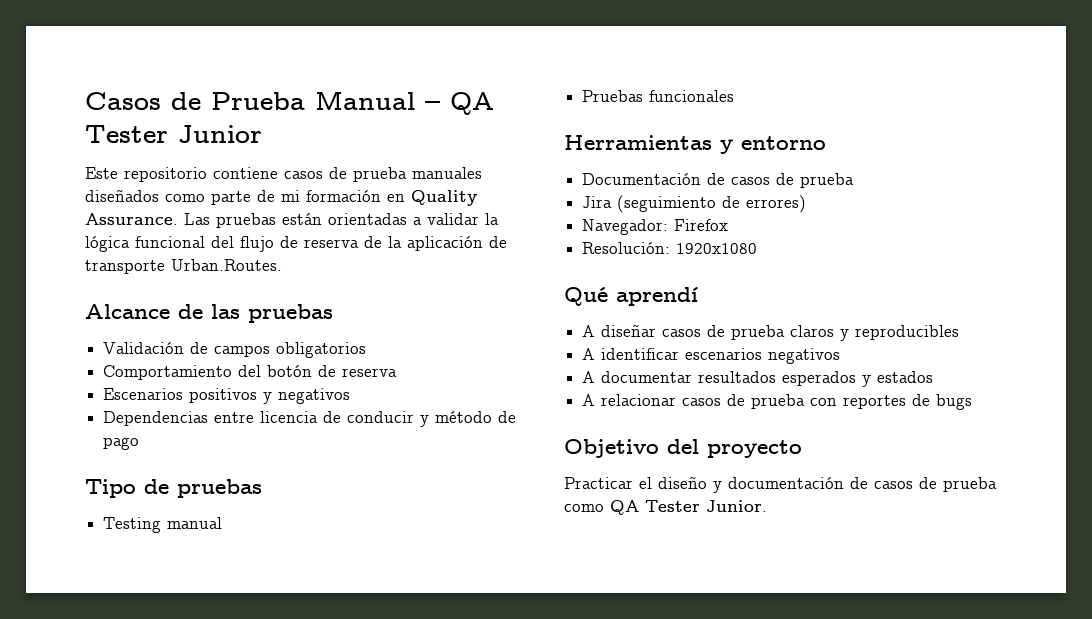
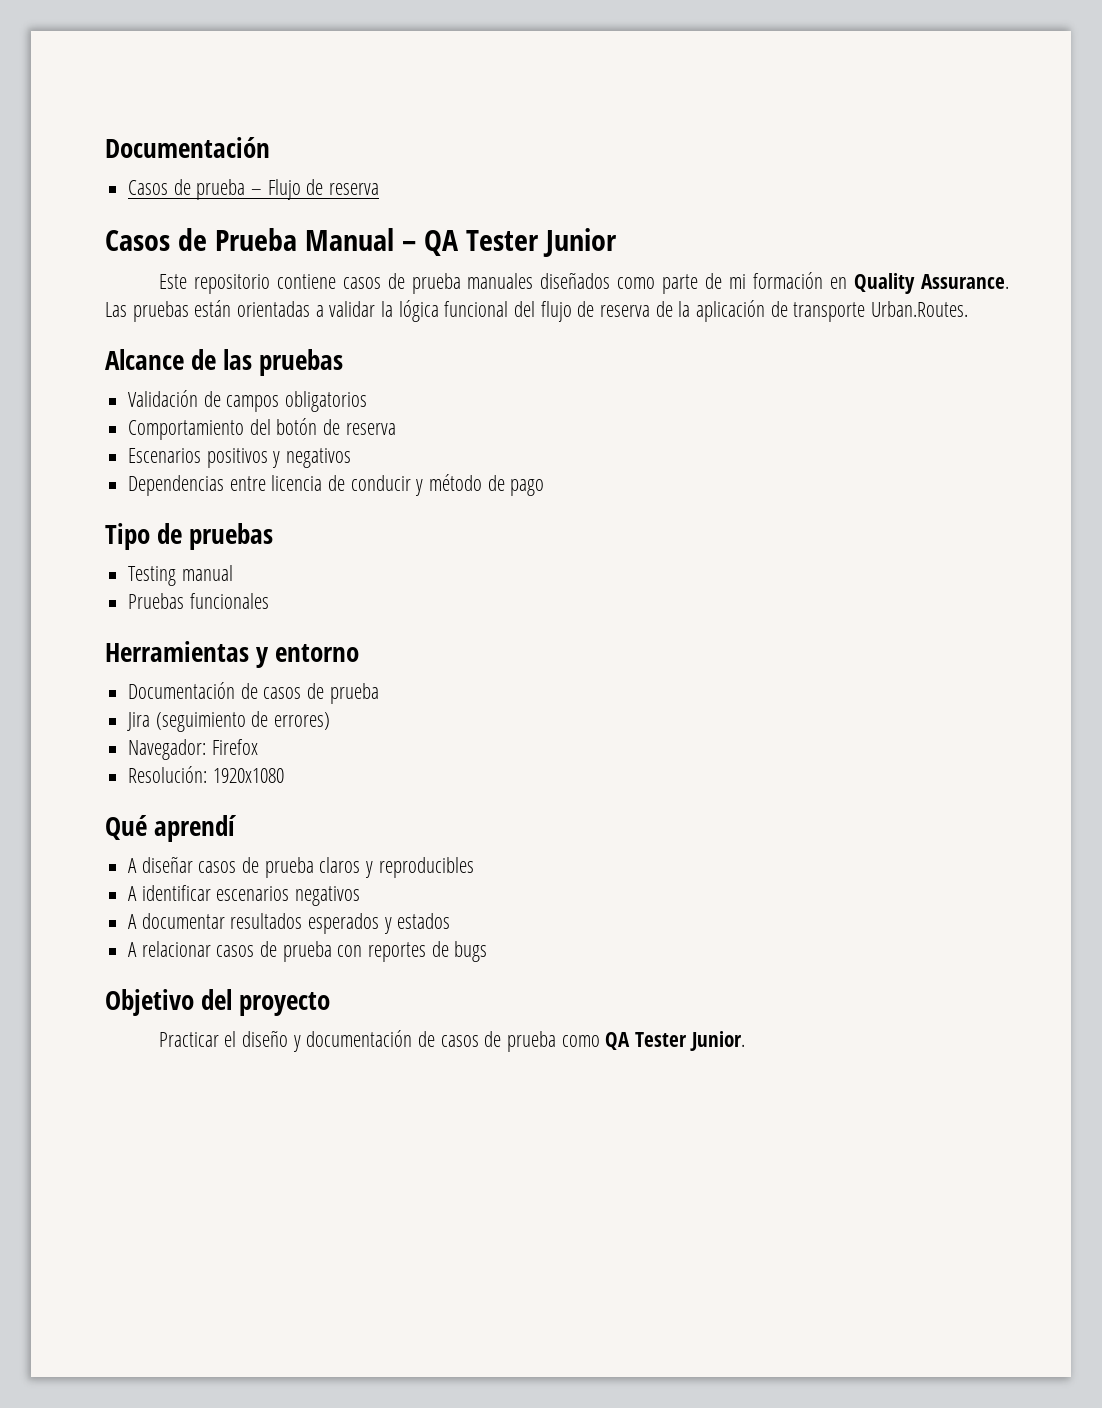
(85, 101) none -> [105,137,270,158] [128,179,380,200] Documentación // Casos de prueba – Flujo de reserva //

